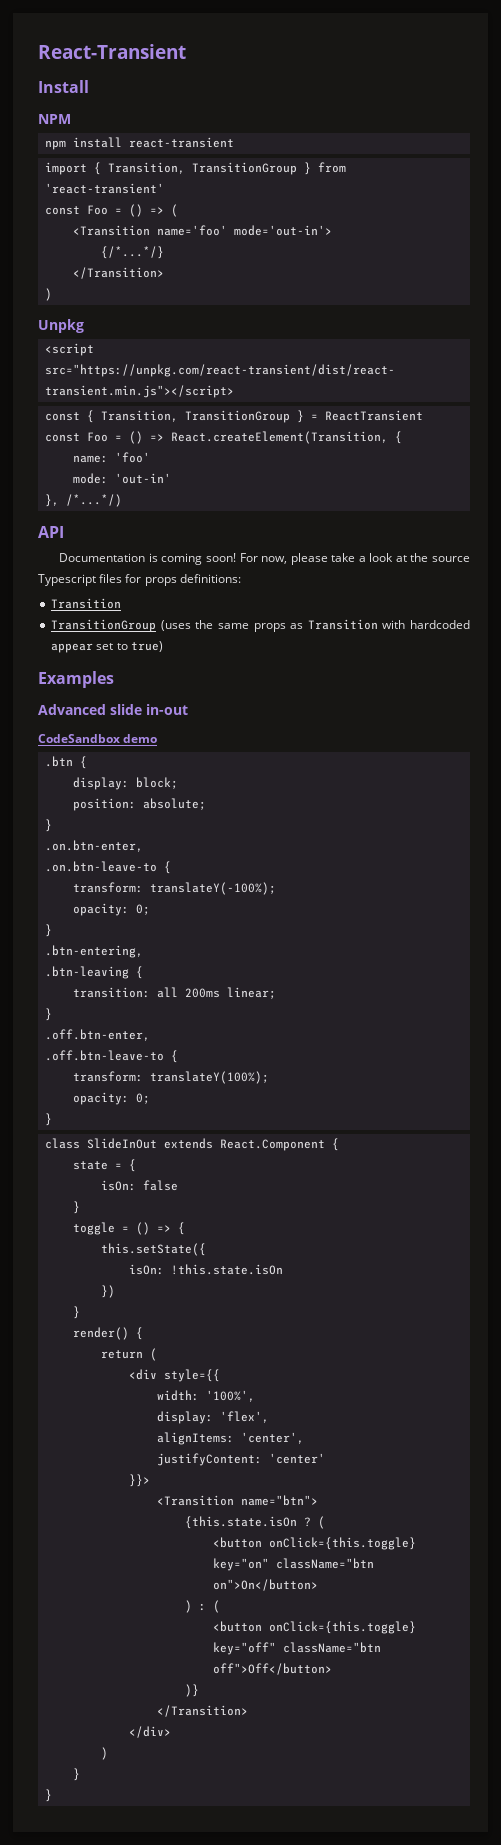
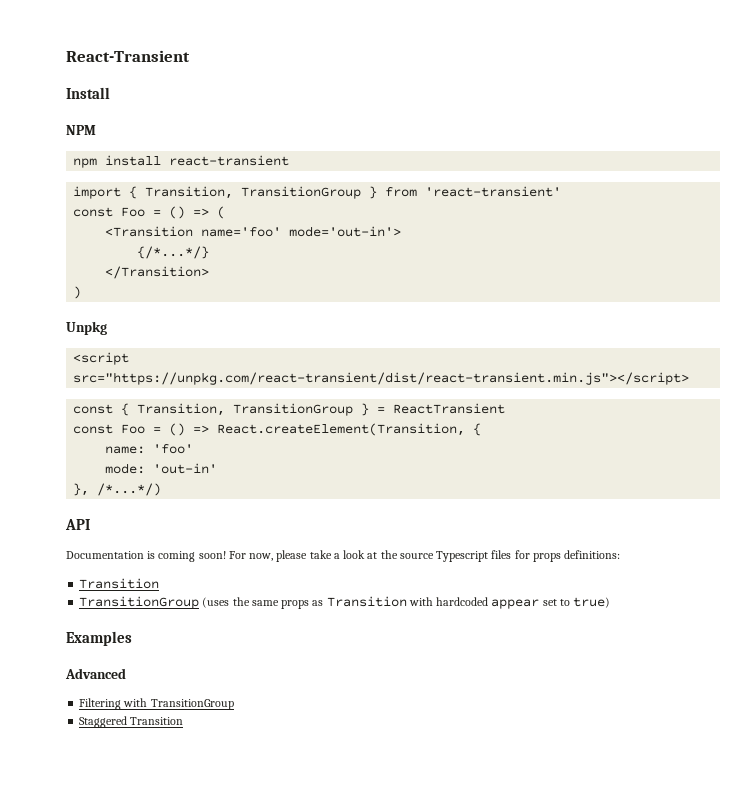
[110,704,188,715] [38,734,158,743] [45,756,88,769] [73,777,179,790] [73,798,207,811] [45,819,53,832] [45,840,144,852] [45,861,172,874] [73,882,277,895] [73,903,151,916] [45,924,53,937] [45,945,144,958] [45,966,144,979] [73,987,277,999] [45,1008,53,1021] [45,1029,151,1041] [45,1050,179,1063] [73,1071,270,1084] [73,1092,151,1105] [45,1113,53,1126] [45,1138,340,1151] [73,1159,137,1172] [101,1180,179,1191] [73,1201,81,1214] [73,1222,186,1235] [101,1243,207,1256] [129,1264,284,1275] [101,1285,116,1298] [73,1306,81,1319] [73,1327,144,1340] [101,1348,158,1361] [129,1369,221,1382] [157,1390,256,1402] [157,1411,270,1424] [157,1432,305,1445] [157,1453,326,1466] [129,1474,151,1487] [157,1495,319,1506] [185,1516,326,1529] [213,1537,417,1550] [213,1558,375,1571] [213,1579,319,1591] [185,1600,221,1613] [213,1621,417,1634] [213,1642,382,1655] [213,1663,333,1675] [185,1684,200,1697] [157,1705,249,1717] [129,1726,172,1738] [101,1747,109,1760] [73,1768,81,1781] [45,1789,53,1802] slide in-out // CodeSandbox demo // .btn { // display: block; // position: absolute; // } // .on.btn-enter, // .on.btn-leave-to { // transform: translateY(-100%); // opacity: 0; // } // .btn-entering, // .btn-leaving { // transition: all 200ms linear; // } // .off.btn-enter, // .off.btn-leave-to { // transform: translateY(100%); // opacity: 0; // } // class SlideInOut extends React.Component { // state = { // isOn: false // } // toggle = () => { // this.setState({ // isOn: !this.state.isOn // }) // } // render() { // return ( // <div style={{ // width: '100%', // display: 'flex', // alignItems: 'center', // justifyContent: 'center' // }}> // <Transition name="btn"> // {this.state.isOn ? ( // <button onClick={this.toggle} key="on" className="btn on">On</button> // ) : ( // <button onClick={this.toggle} key="off" className="btn off">Off</button> // )} // </Transition> // </div> // ) // } // } -> [79,698,234,710] [79,716,184,728] // Filtering with TransitionGroup // Staggered Transition

